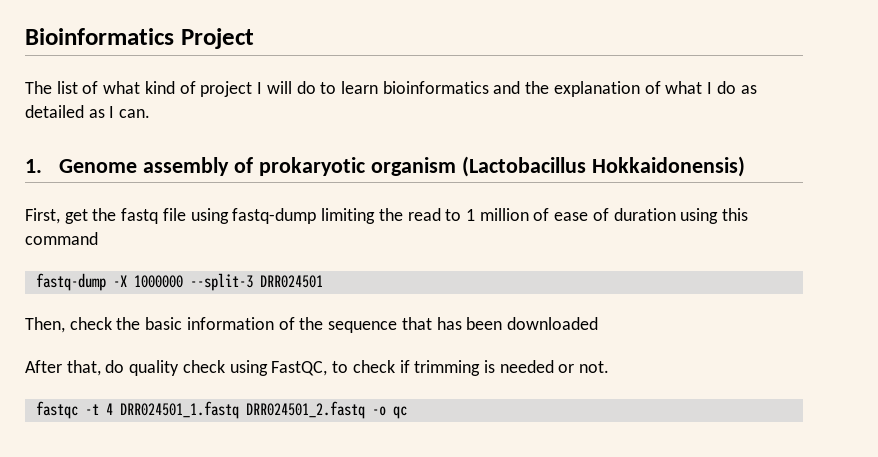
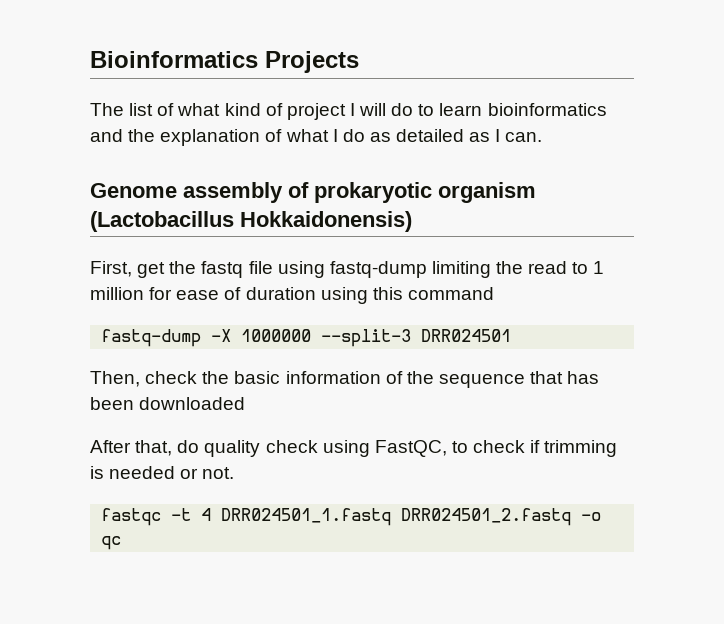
[180,28,254,49] Project -> [265,51,359,73] Projects
[25,159,42,173] 1. -> (543, 137) none
[533,208,550,221] of -> [149,287,173,300] for

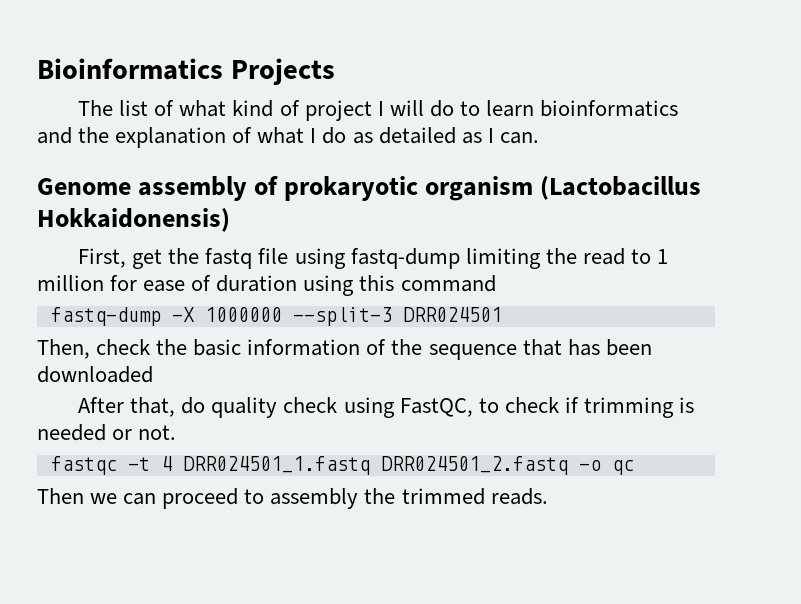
(122, 543) none -> [37,488,548,509] // Then we can proceed to assembly the trimmed reads.

